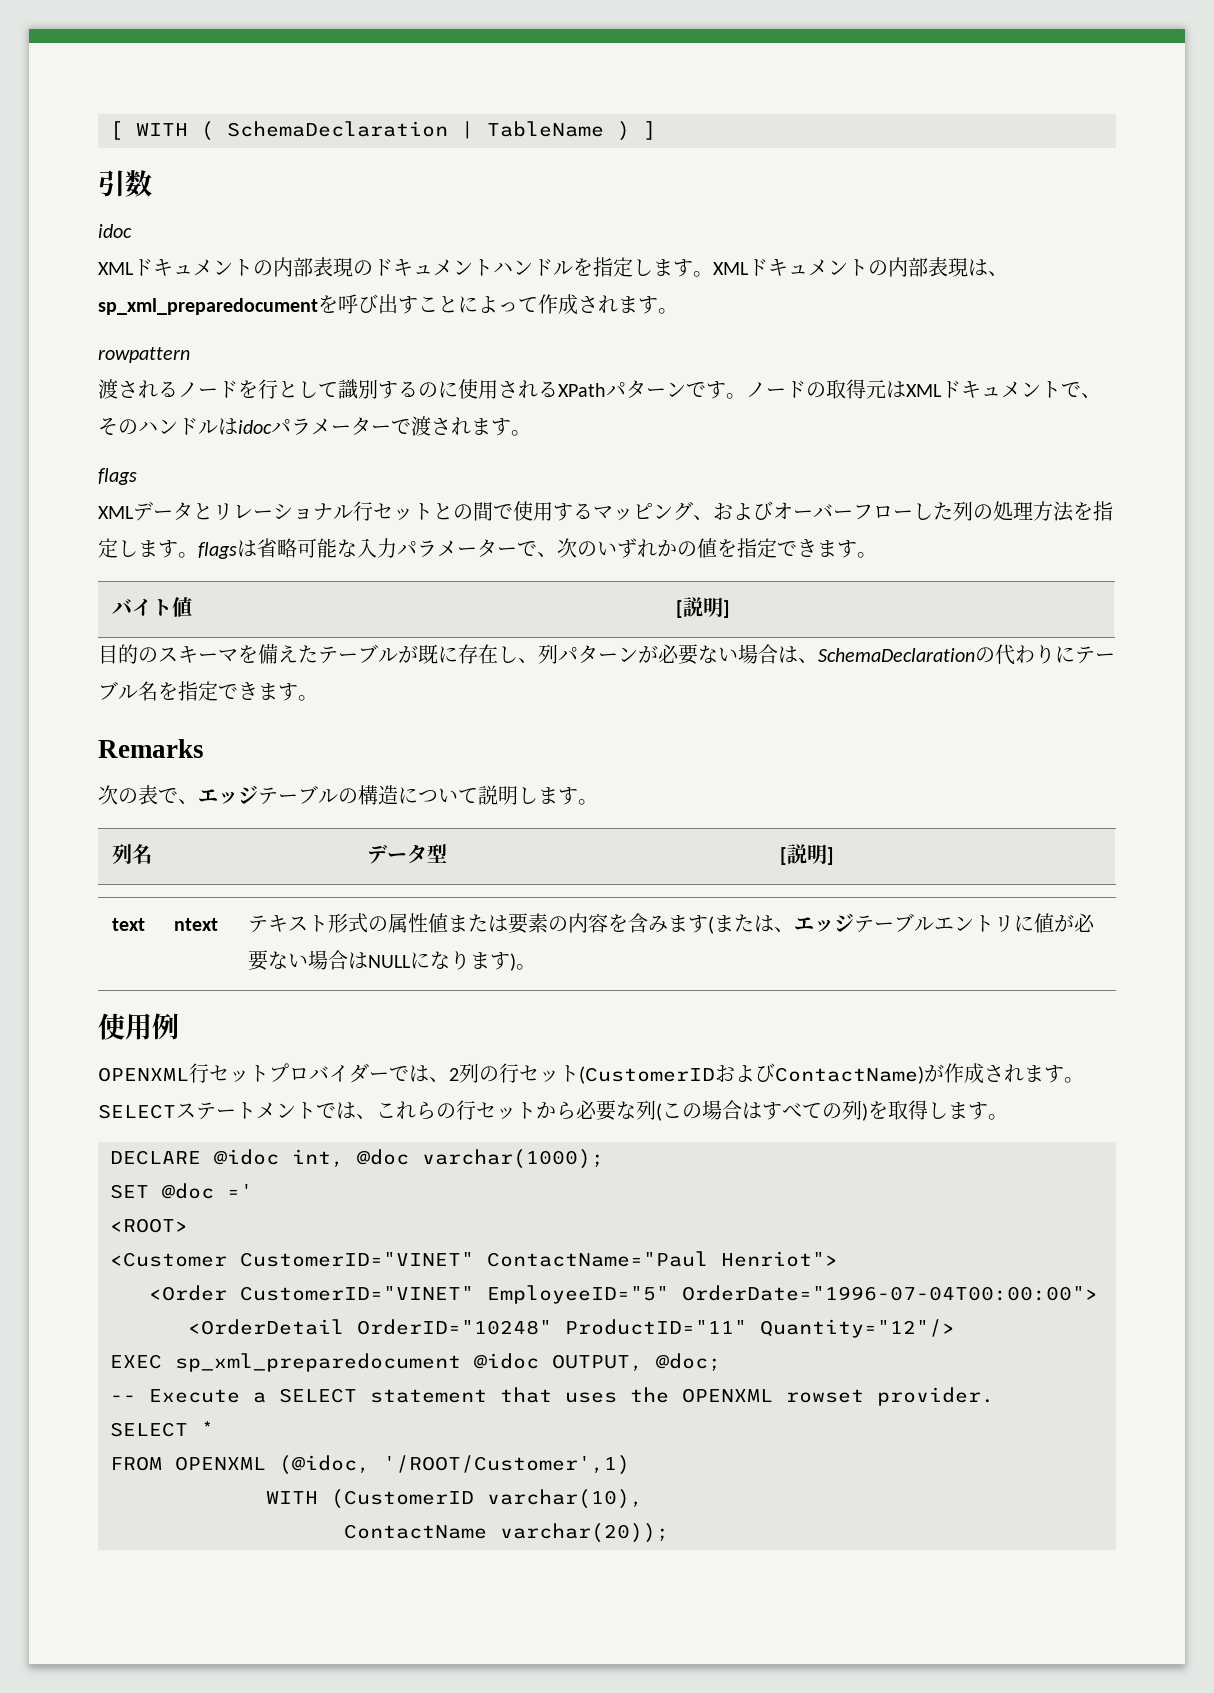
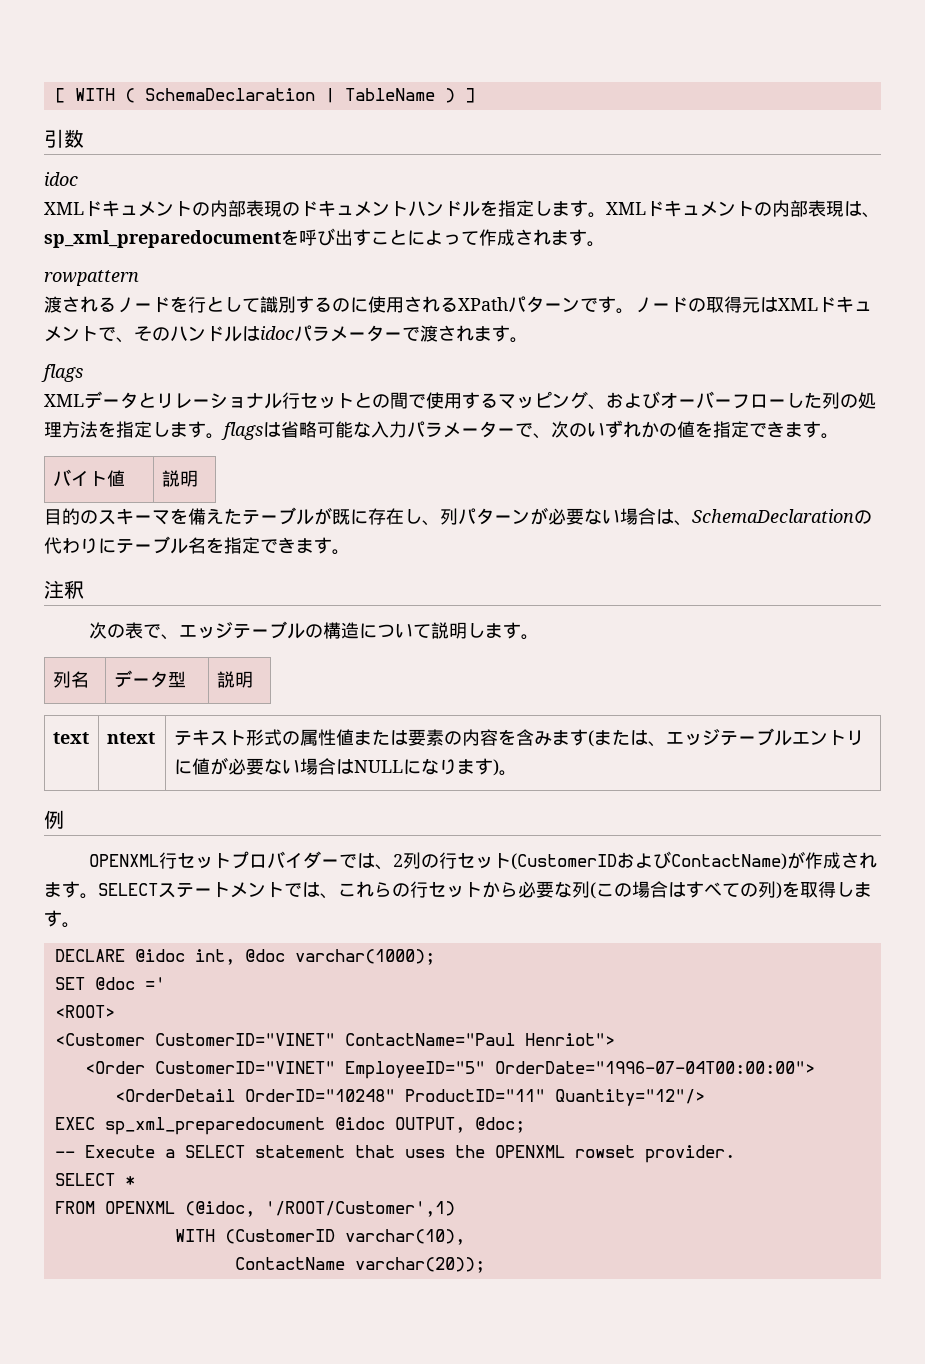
[676,597,731,618] [説明] -> [161,470,198,487] 説明
[98,739,204,758] Remarks -> [44,580,84,599] 注釈
[780,844,835,865] [説明] -> [216,671,253,688] 説明
[98,1013,152,1040] 使用 -> (517, 773) none

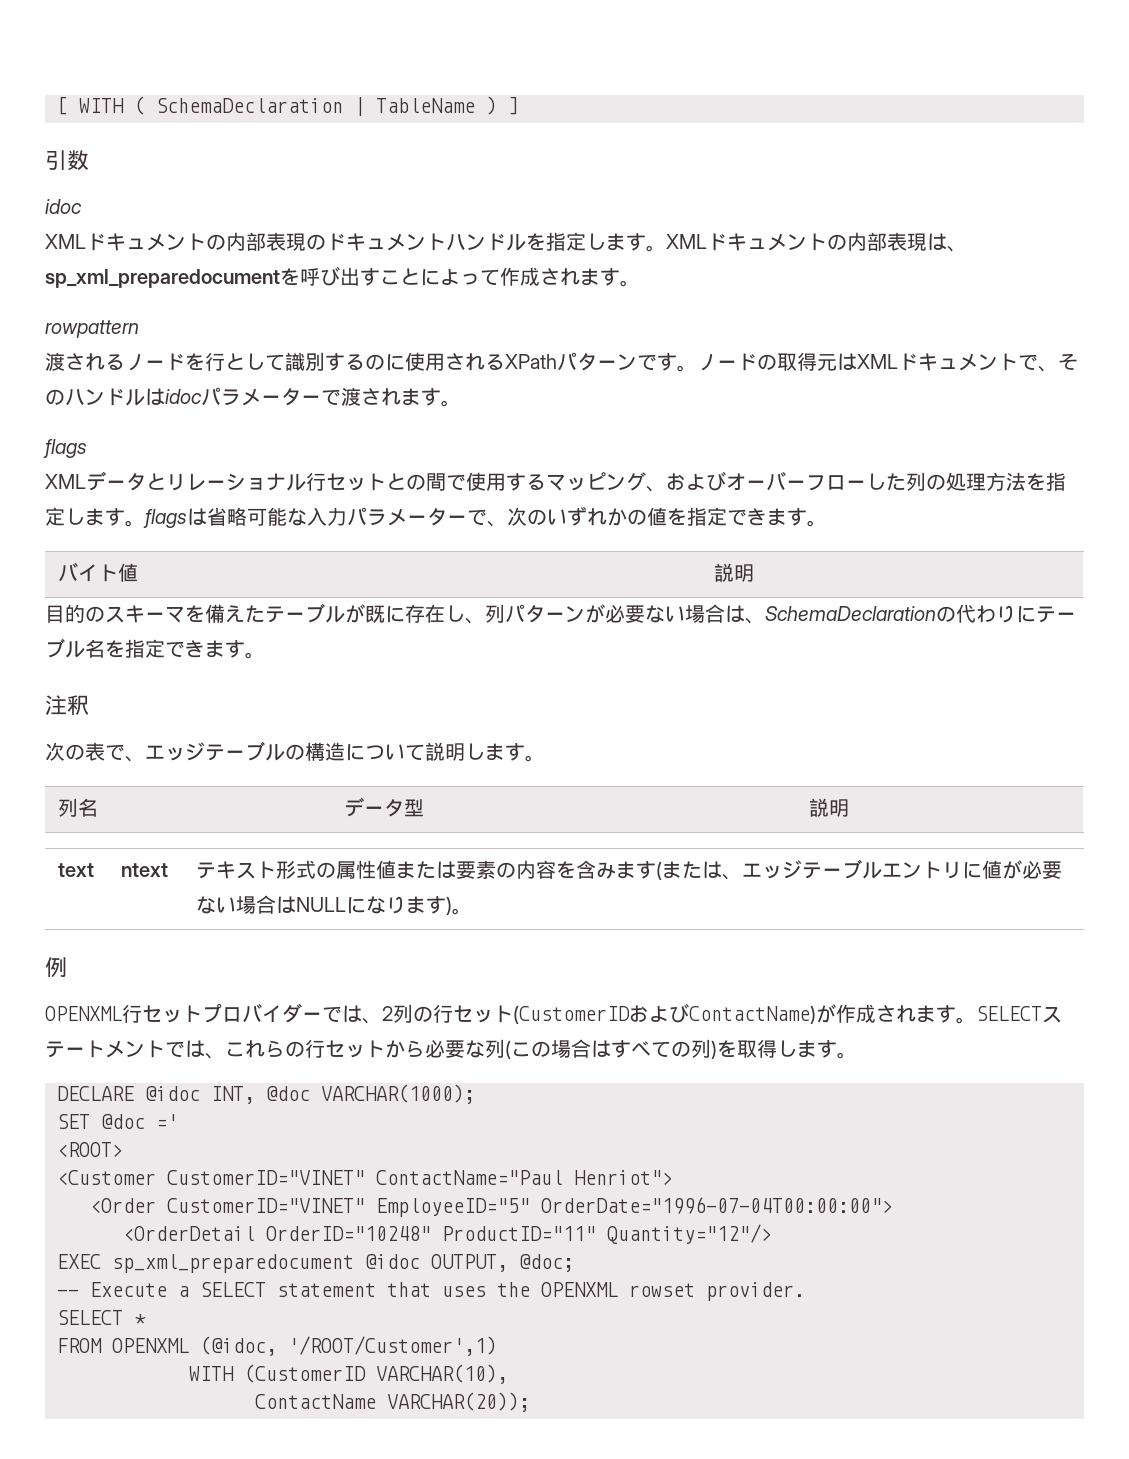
[194,949,435,965] int, @doc varchar(1000); -> [211,1084,475,1104] INT, @doc VARCHAR(1000);
[344,1229,465,1245] varchar(10), -> [376,1364,508,1384] VARCHAR(10),
[354,1257,485,1273] varchar(20)); -> [387,1392,530,1412] VARCHAR(20));

